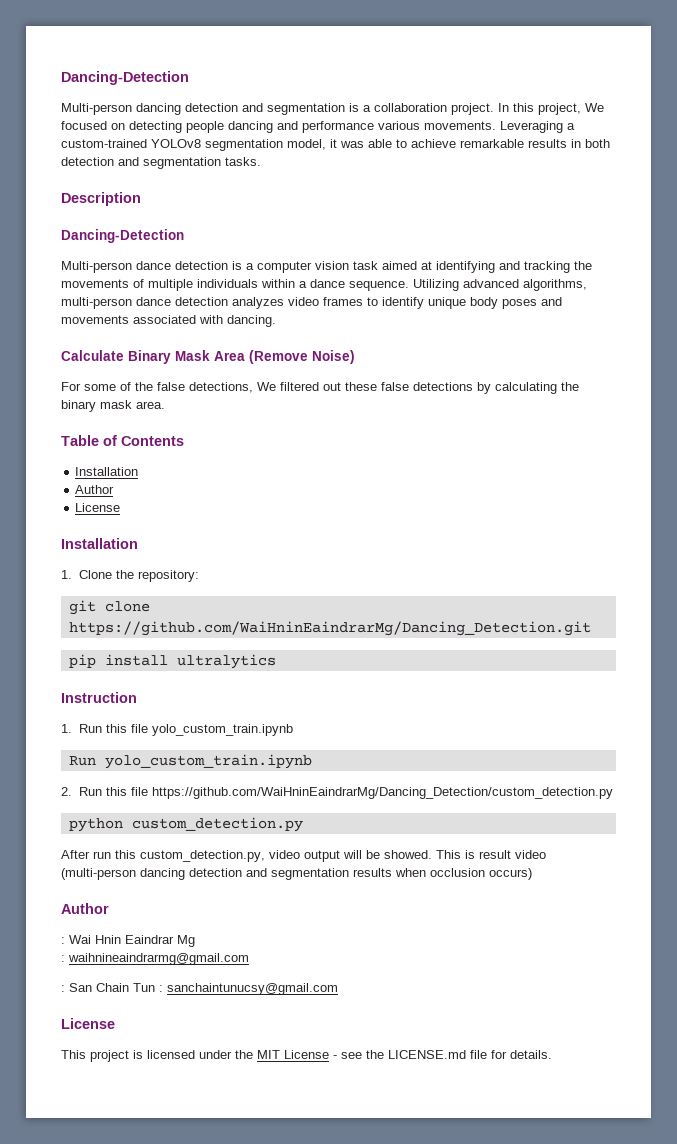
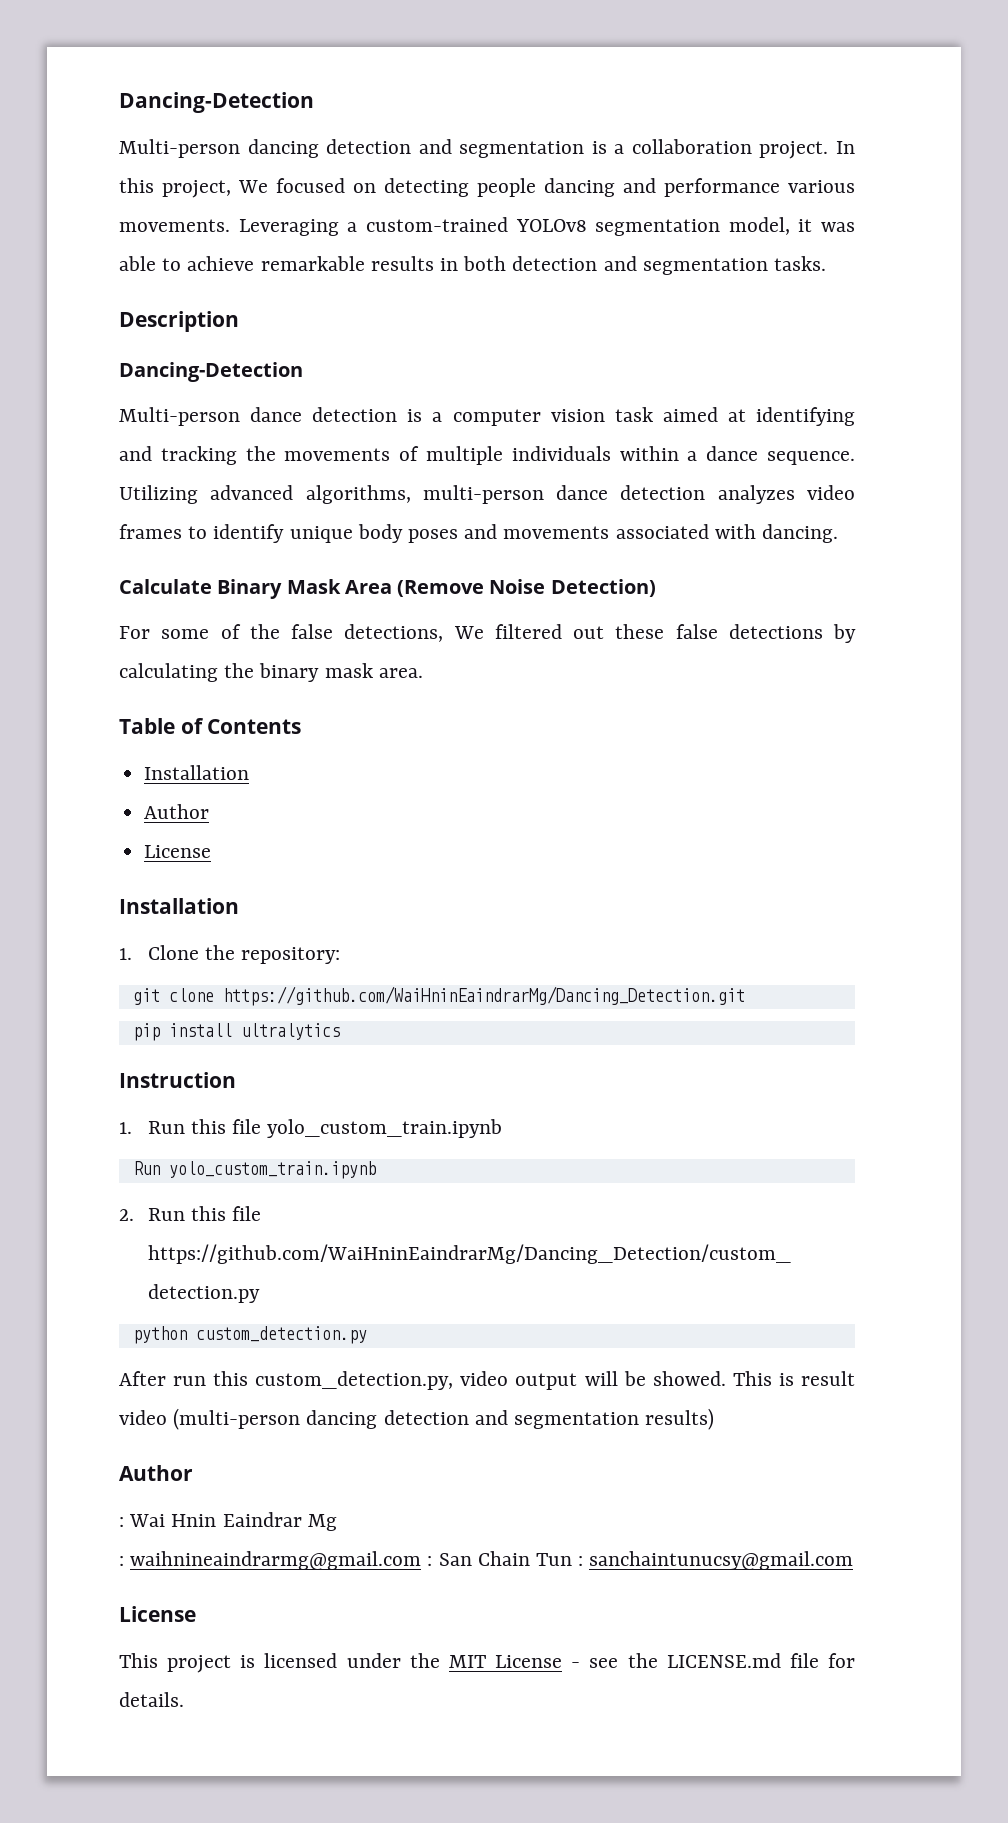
[312,350,355,364] Noise) -> [489,579,656,597] Noise Detection)
[353,868,532,880] results when occlusion occurs) -> [645,1408,715,1430] results)
(249, 959) // -> (422, 1560) none

